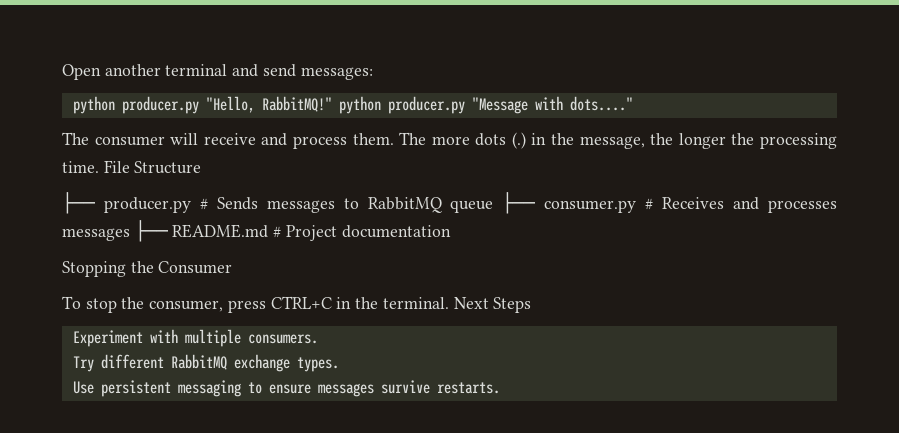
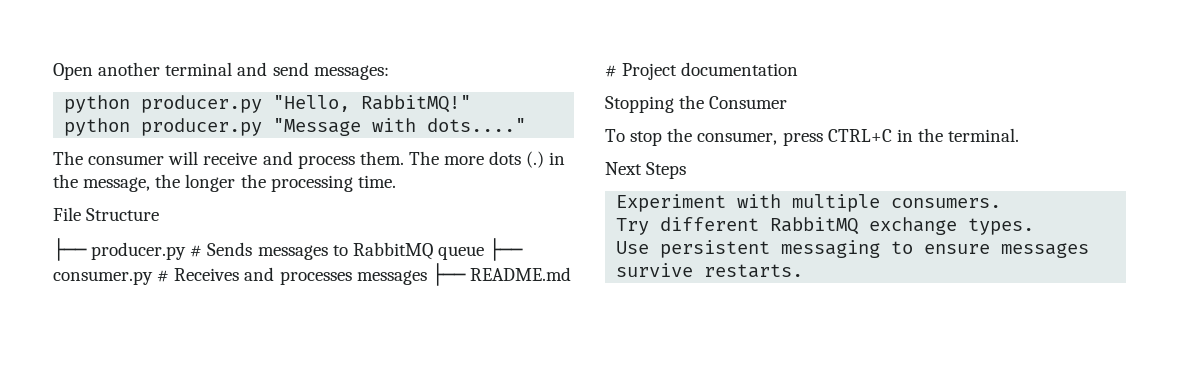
(332, 104) none -> (472, 104) //
(99, 167) none -> (396, 181) //
(449, 303) none -> (1020, 135) //

